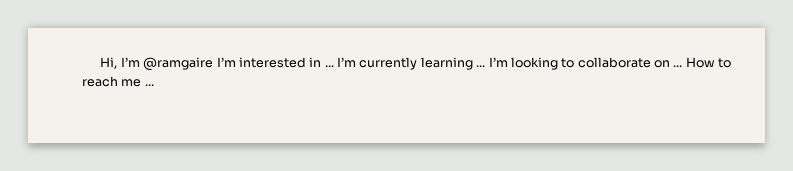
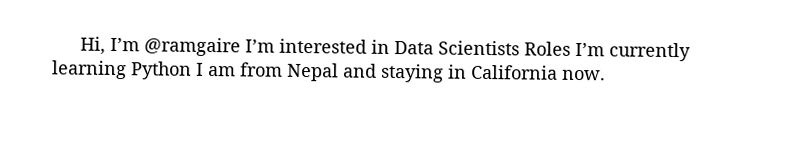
[324,57,732,70] [82,76,154,87] ... I’m currently learning ... I’m looking to collaborate on ... How to reach me ... -> [394,40,692,62] [52,60,606,83] Data Scientists Roles I’m currently learning Python I am from Nepal and staying in California now.

